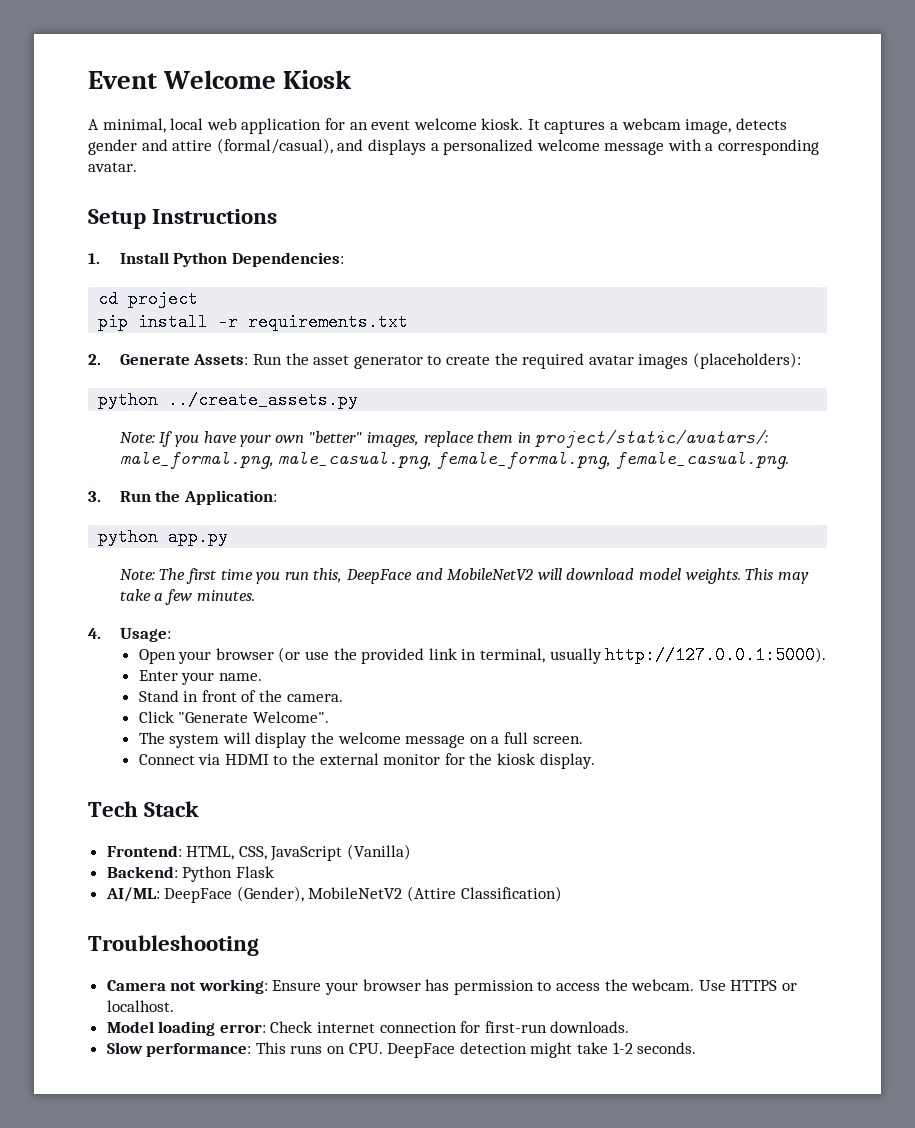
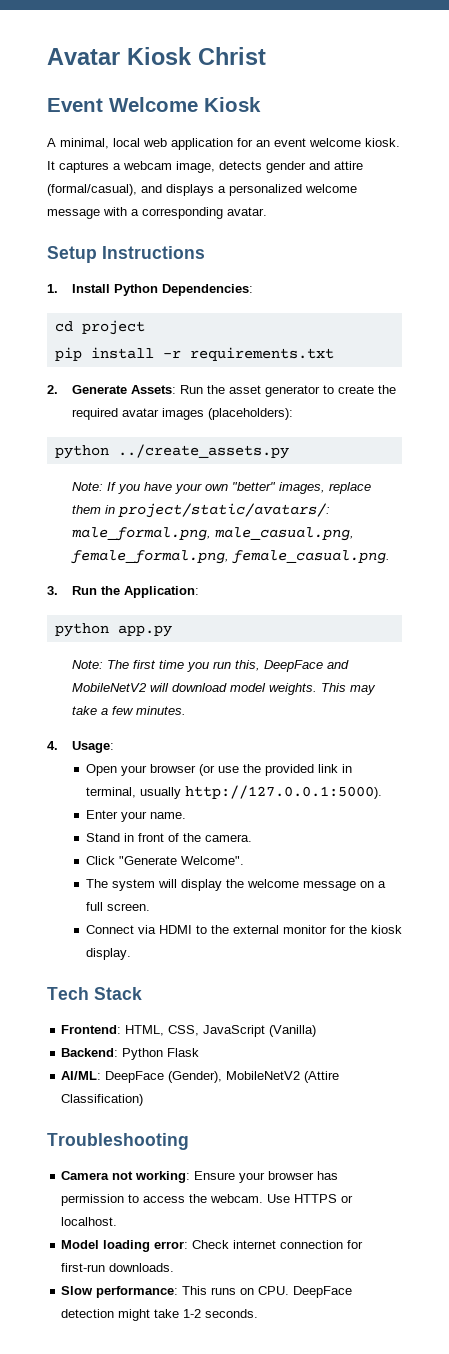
(88, 80) none -> [47,47,266,65] Avatar Kiosk Christ //

